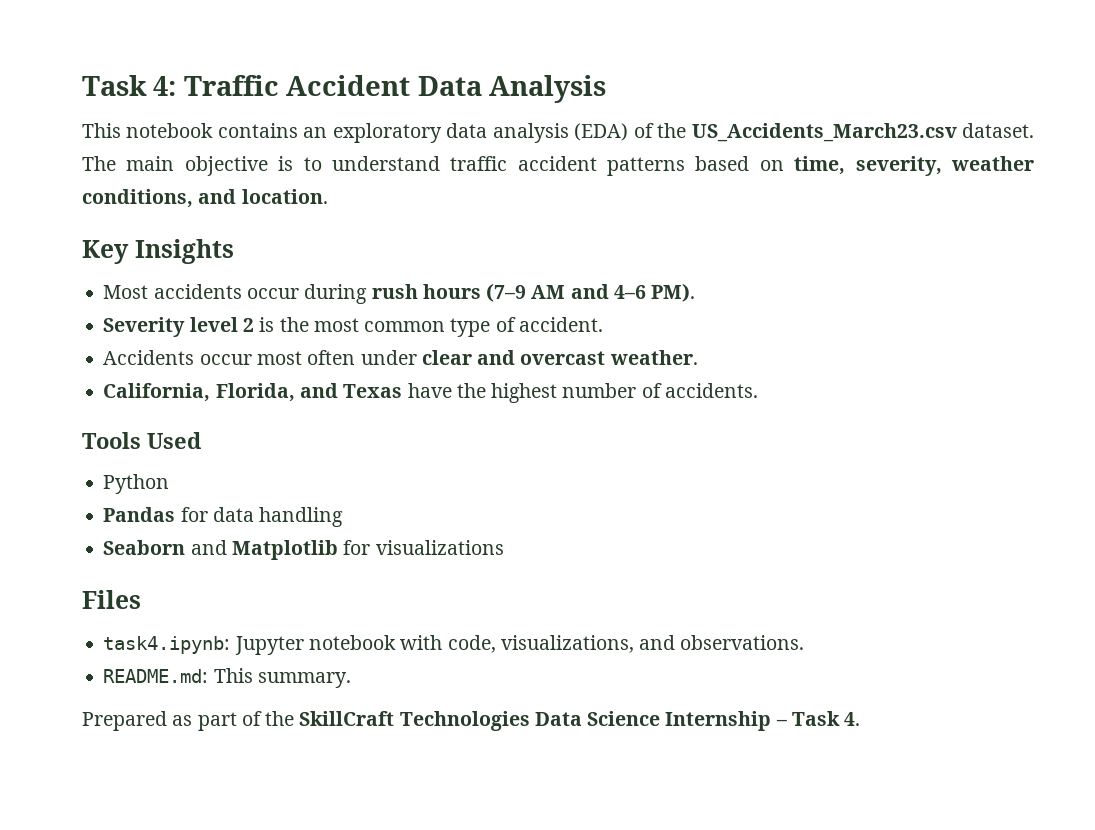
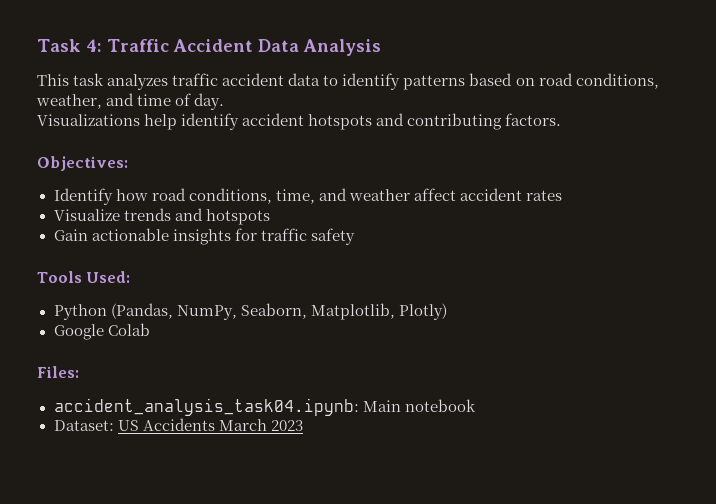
[126,123,1035,143] [82,156,1034,176] [82,189,328,208] [82,239,234,264] [103,283,696,304] [103,317,603,337] [103,350,698,365] [103,383,758,403] notebook contains an exploratory data analysis (EDA) of the US_Accidents_March23.csv dataset. The main objective is to understand traffic accident patterns based on time, severity, weather conditions, and location. // Key Insights // Most accidents occur during rush hours (7–9 AM and 4–6 PM). // Severity level 2 is the most common type of accident. // Accidents occur most often under clear and overcast weather. // California, Florida, and Texas have the highest number of accidents. -> [73,73,659,90] [36,93,225,110] [37,113,562,130] [37,156,128,171] [53,188,562,205] [53,208,270,225] [53,228,355,245] task analyzes traffic accident data to identify patterns based on road conditions, weather, and time of day. // Visualizations help identify accident hotspots and contributing factors. // Objectives: // Identify how road conditions, time, and weather affect accident rates // Visualize trends and hotspots // Gain actionable insights for traffic safety
[147,432,201,449] Used -> [86,271,131,283] Used:
[103,507,344,527] [103,540,504,560] [82,590,141,609] [103,635,805,655] [103,668,351,688] [82,711,861,731] // Pandas for data handling // Seaborn and Matplotlib for visualizations // Files // task4.ipynb: Jupyter notebook with code, visualizations, and observations. // README.md: This summary. // Prepared as part of the SkillCraft Technologies Data Science Internship – Task 4. -> [110,303,447,320] [53,323,150,340] [37,366,79,378] [53,398,476,416] [53,418,303,431] (Pandas, NumPy, Seaborn, Matplotlib, Plotly) // Google Colab // Files: // accident_analysis_task04.ipynb: Main notebook // Dataset: US Accidents March 2023

